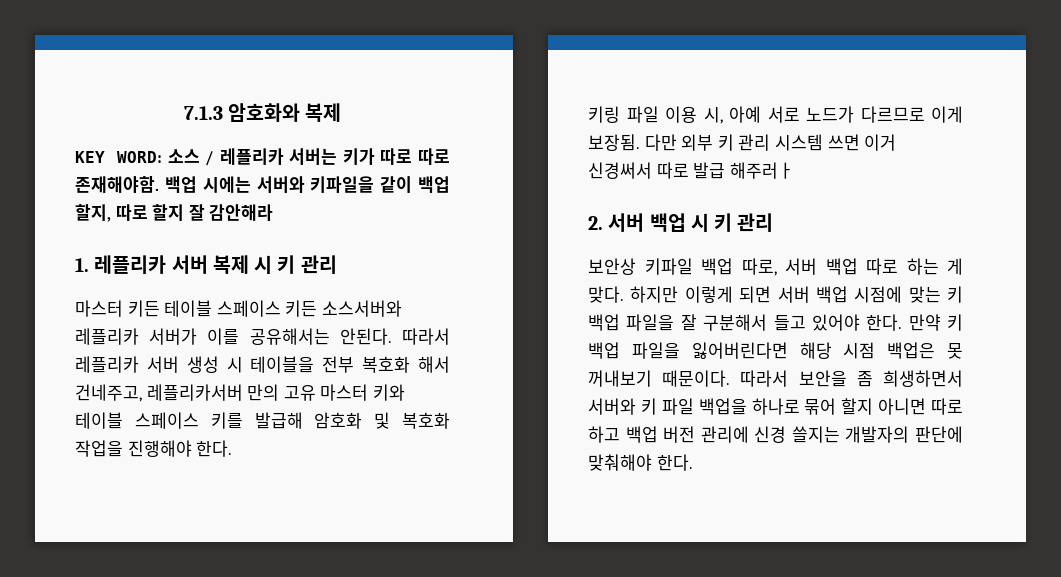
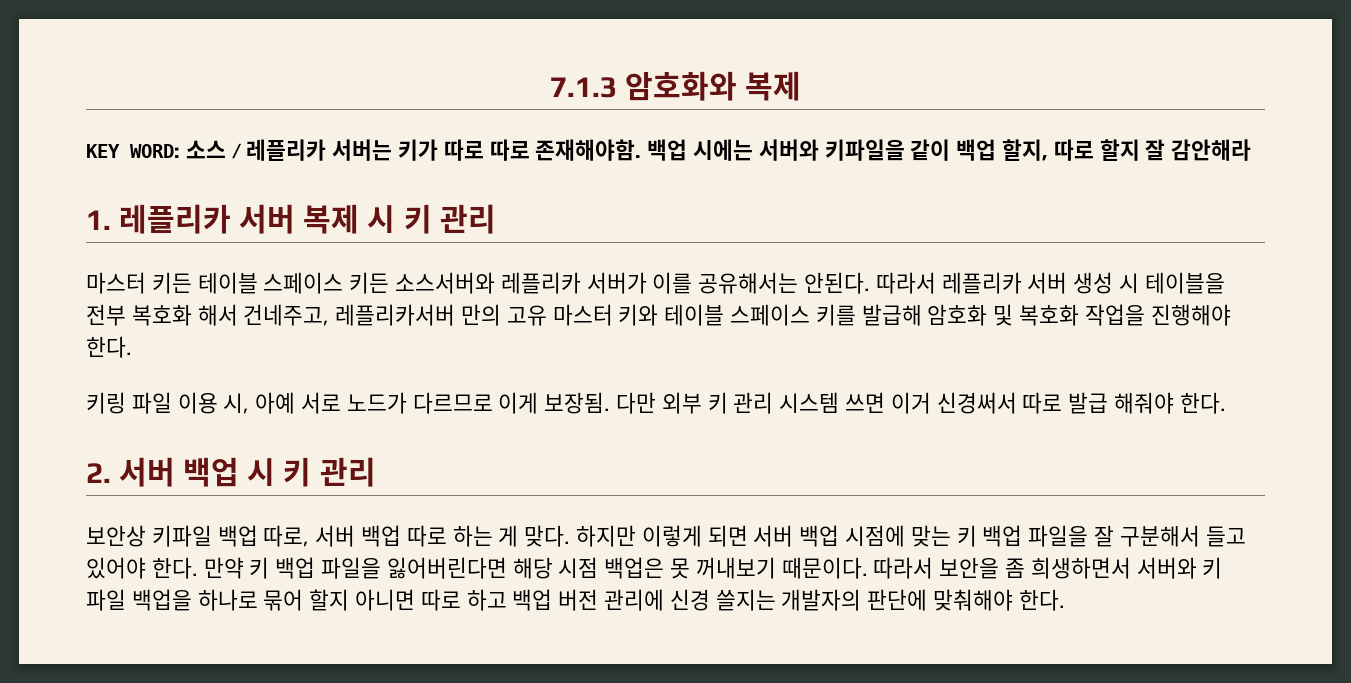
[729,162,794,179] 해주러ㅏ -> [1114,392,1226,414] 해줘야 한다.

